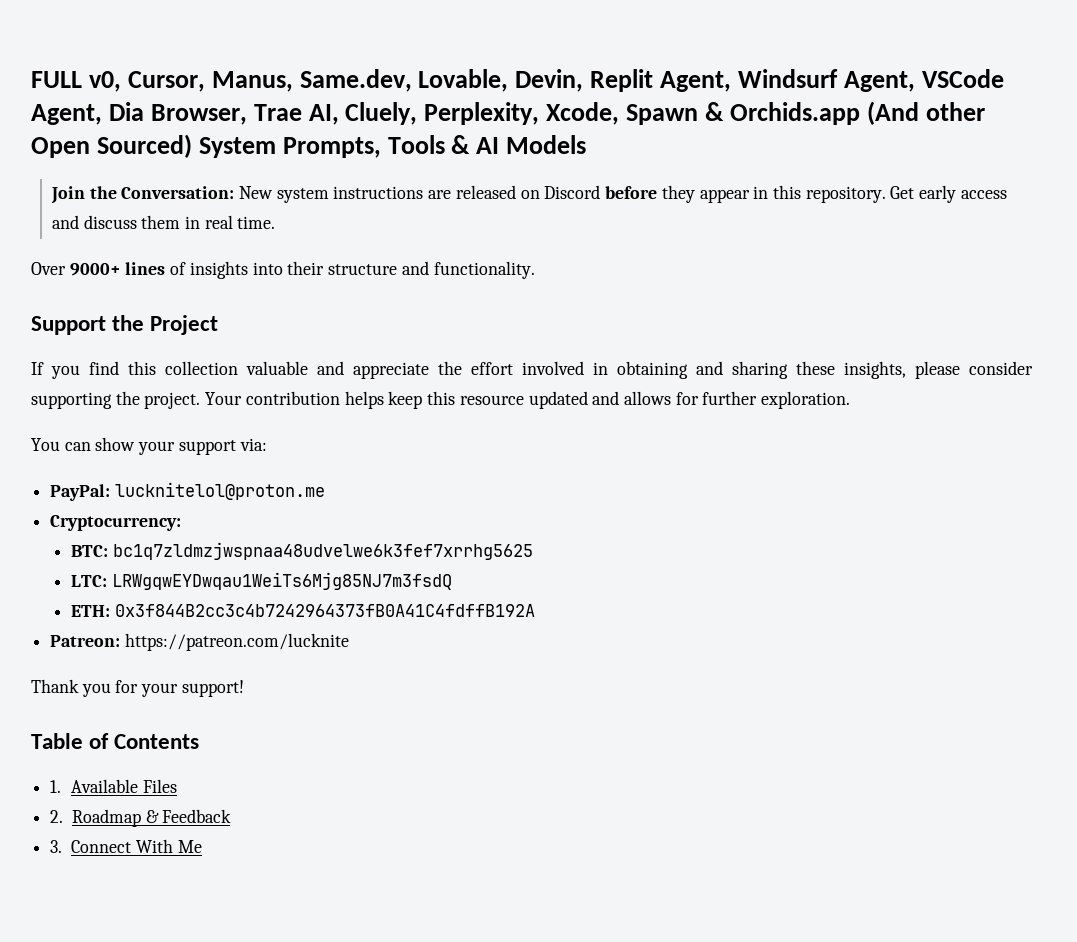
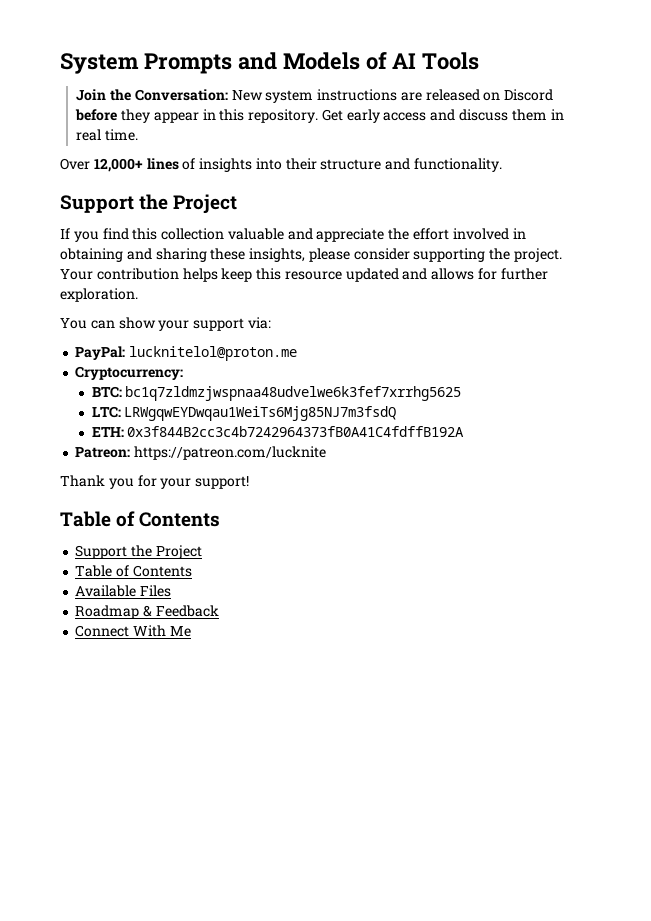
[31,69,1004,92] [31,101,985,125] [31,134,587,158] FULL v0, Cursor, Manus, Same.dev, Lovable, Devin, Replit Agent, Windsurf Agent, VSCode Agent, Dia Browser, Trae AI, Cluely, Perplexity, Xcode, Spawn & Orchids.app (And other Open Sourced) System Prompts, Tools & AI Models -> [60,52,479,74] System Prompts and Models of AI Tools
[69,263,121,276] 9000+ -> [93,158,143,172] 12,000+
[50,780,62,793] 1. -> [75,545,202,559] [75,565,192,577] Support the Project // Table of Contents //
[50,810,64,823] 2. -> (172, 591) none
[50,840,63,853] 3. -> (219, 611) none

